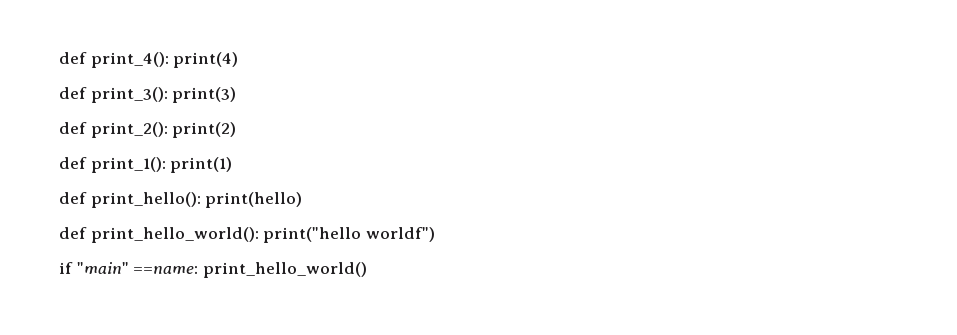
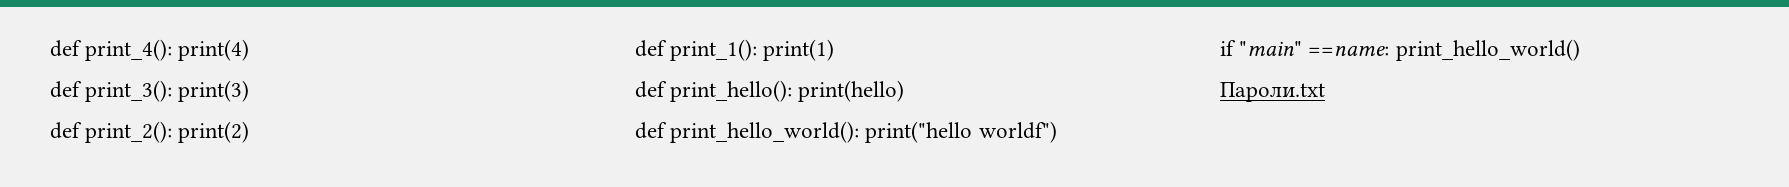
(368, 270) none -> [1220,82,1325,102] // Пароли.txt

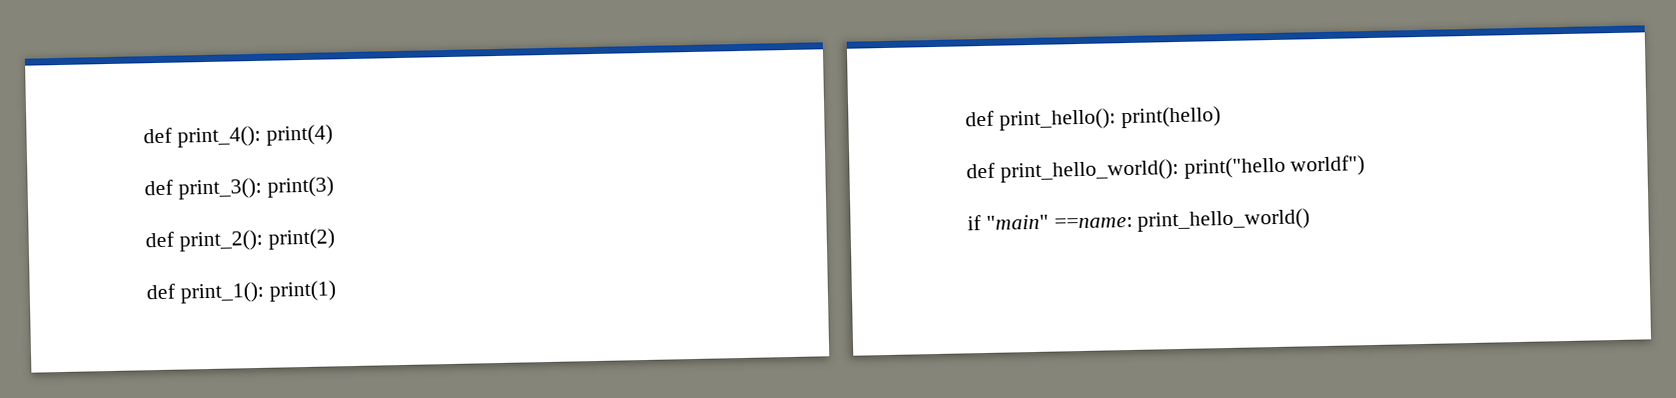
[1220,82,1325,102] // Пароли.txt -> (1311, 220) none

